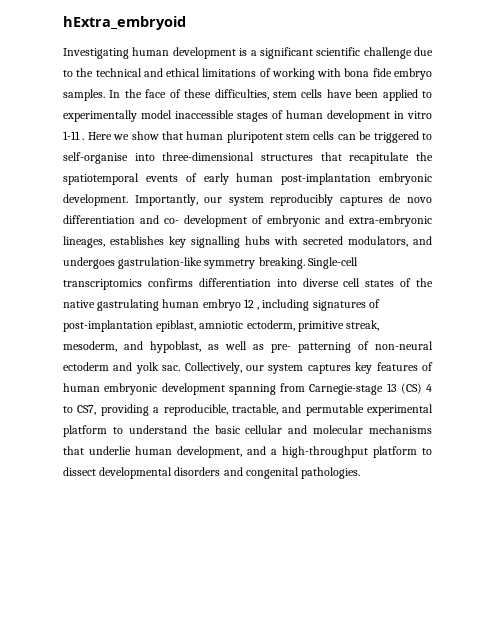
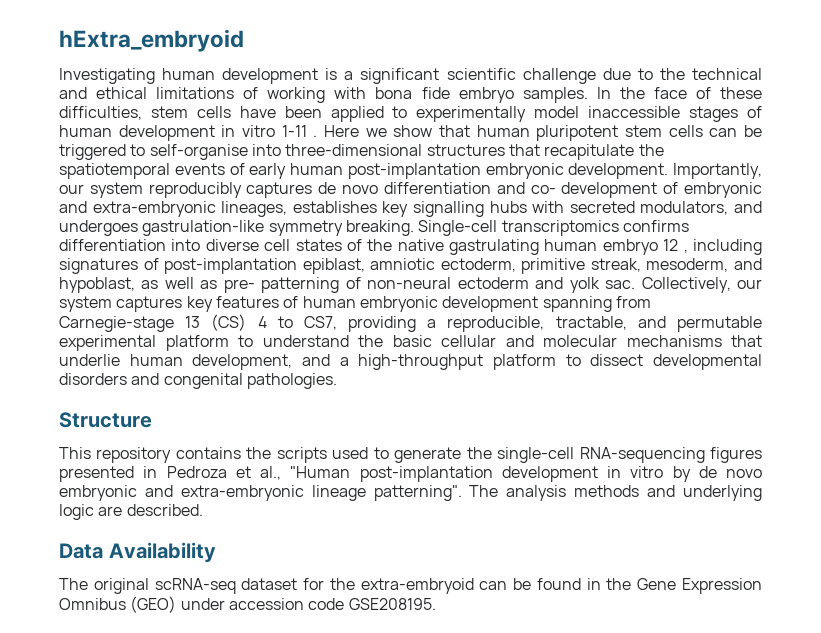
(361, 473) none -> [59,412,152,428] [59,447,762,463] [59,466,762,482] [59,485,763,501] [59,504,203,520] [59,542,216,563] [59,578,762,594] [59,596,436,613] // Structure // This repository contains the scripts used to generate the single-cell RNA-sequencing figures presented in Pedroza et al., "Human post-implantation development in vitro by de novo embryonic and extra-embryonic lineage patterning". The analysis methods and underlying logic are described. // Data Availability // The original scRNA-seq dataset for the extra-embryoid can be found in the Gene Expression Omnibus (GEO) under accession code GSE208195.

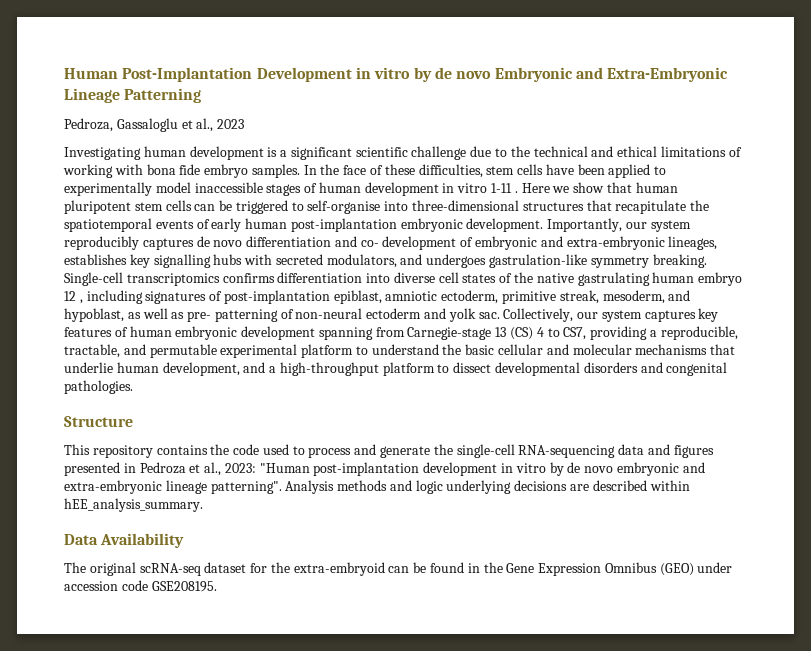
[59,29,244,52] hExtra_embryoid -> [64,67,729,82] [64,88,202,103] [64,118,245,132] Human Post-Implantation Development in vitro by de novo Embryonic and Extra-Embryonic Lineage Patterning // Pedroza, Gassaloglu et al., 2023
[276,447,327,463] scripts -> [233,444,260,455] code
(389, 453) none -> [308,444,377,458] process and
(705, 455) none -> [618,444,670,455] data and
(281, 473) none -> [224,463,256,473] 2023:
[469,485,763,501] [59,504,203,520] The analysis methods and underlying logic are described. -> [285,480,690,494] [64,498,203,512] Analysis methods and logic underlying decisions are described within hEE_analysis_summary.

